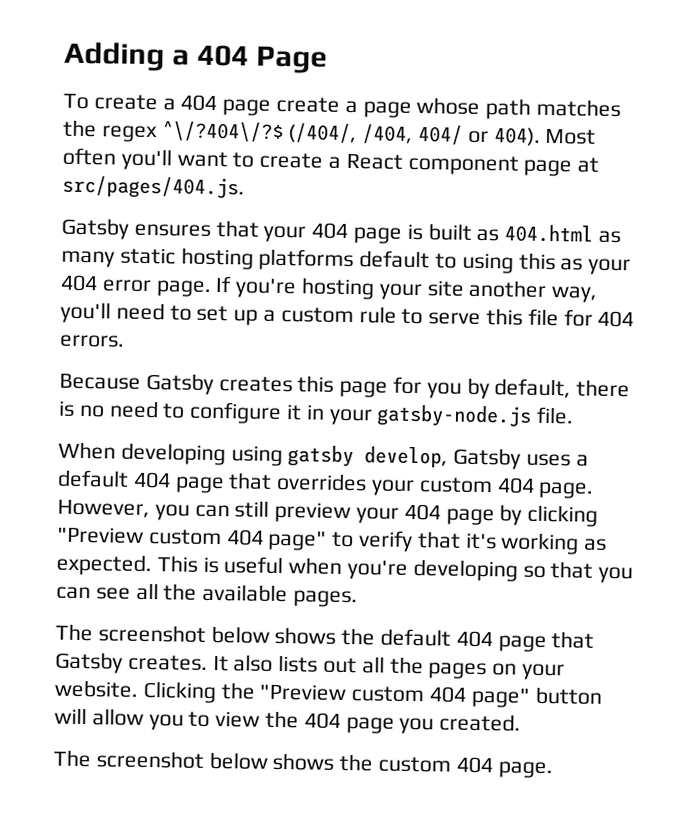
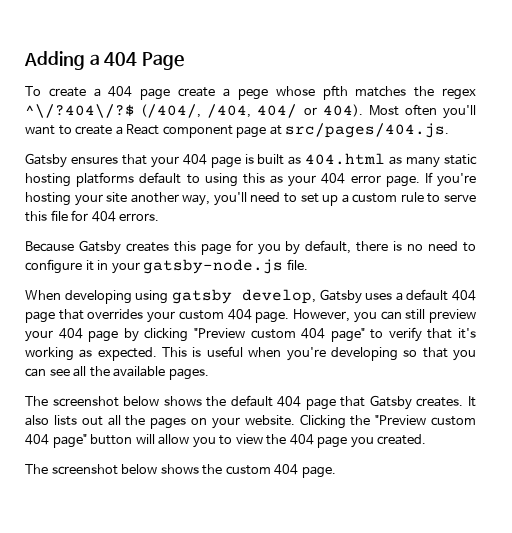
[362,96,532,120] page whose path -> [237,85,348,100] pege whose pfth

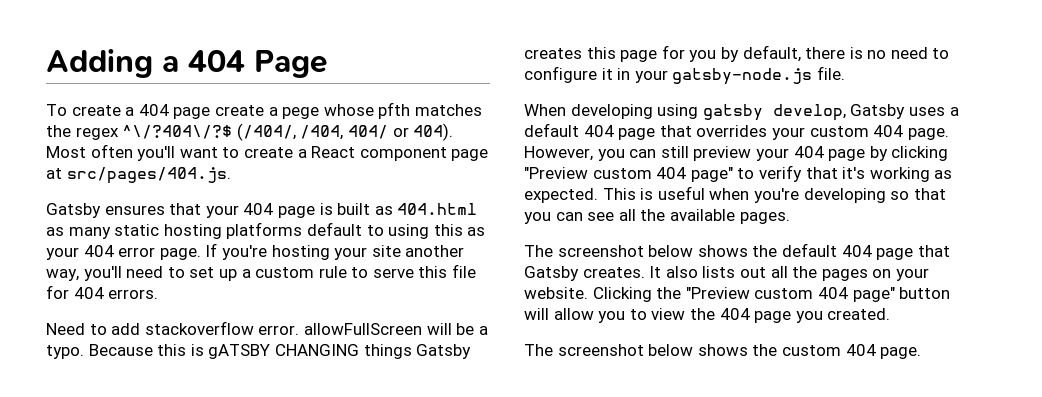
[25,241,74,252] Because -> [46,321,488,335] [46,344,412,359] Need to add stackoverflow error. allowFullScreen will be a typo. Because this is gATSBY CHANGING things

